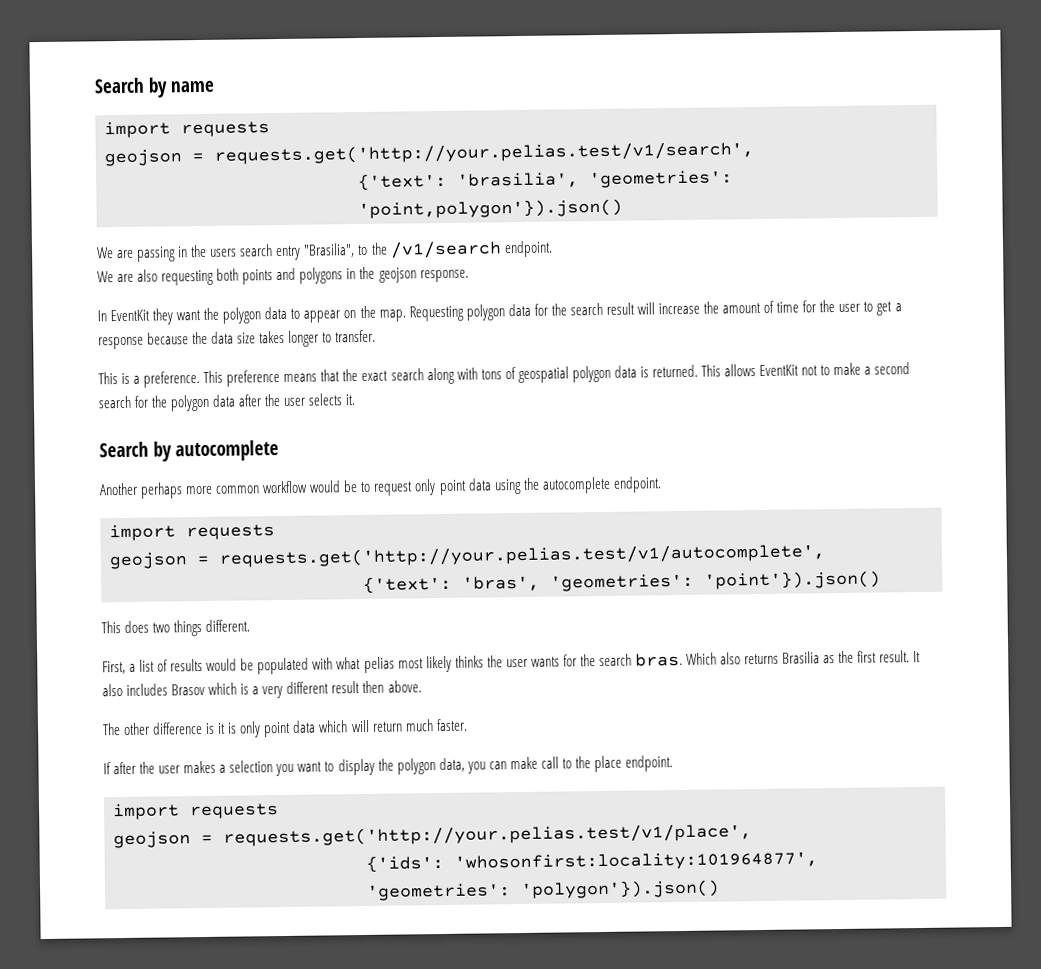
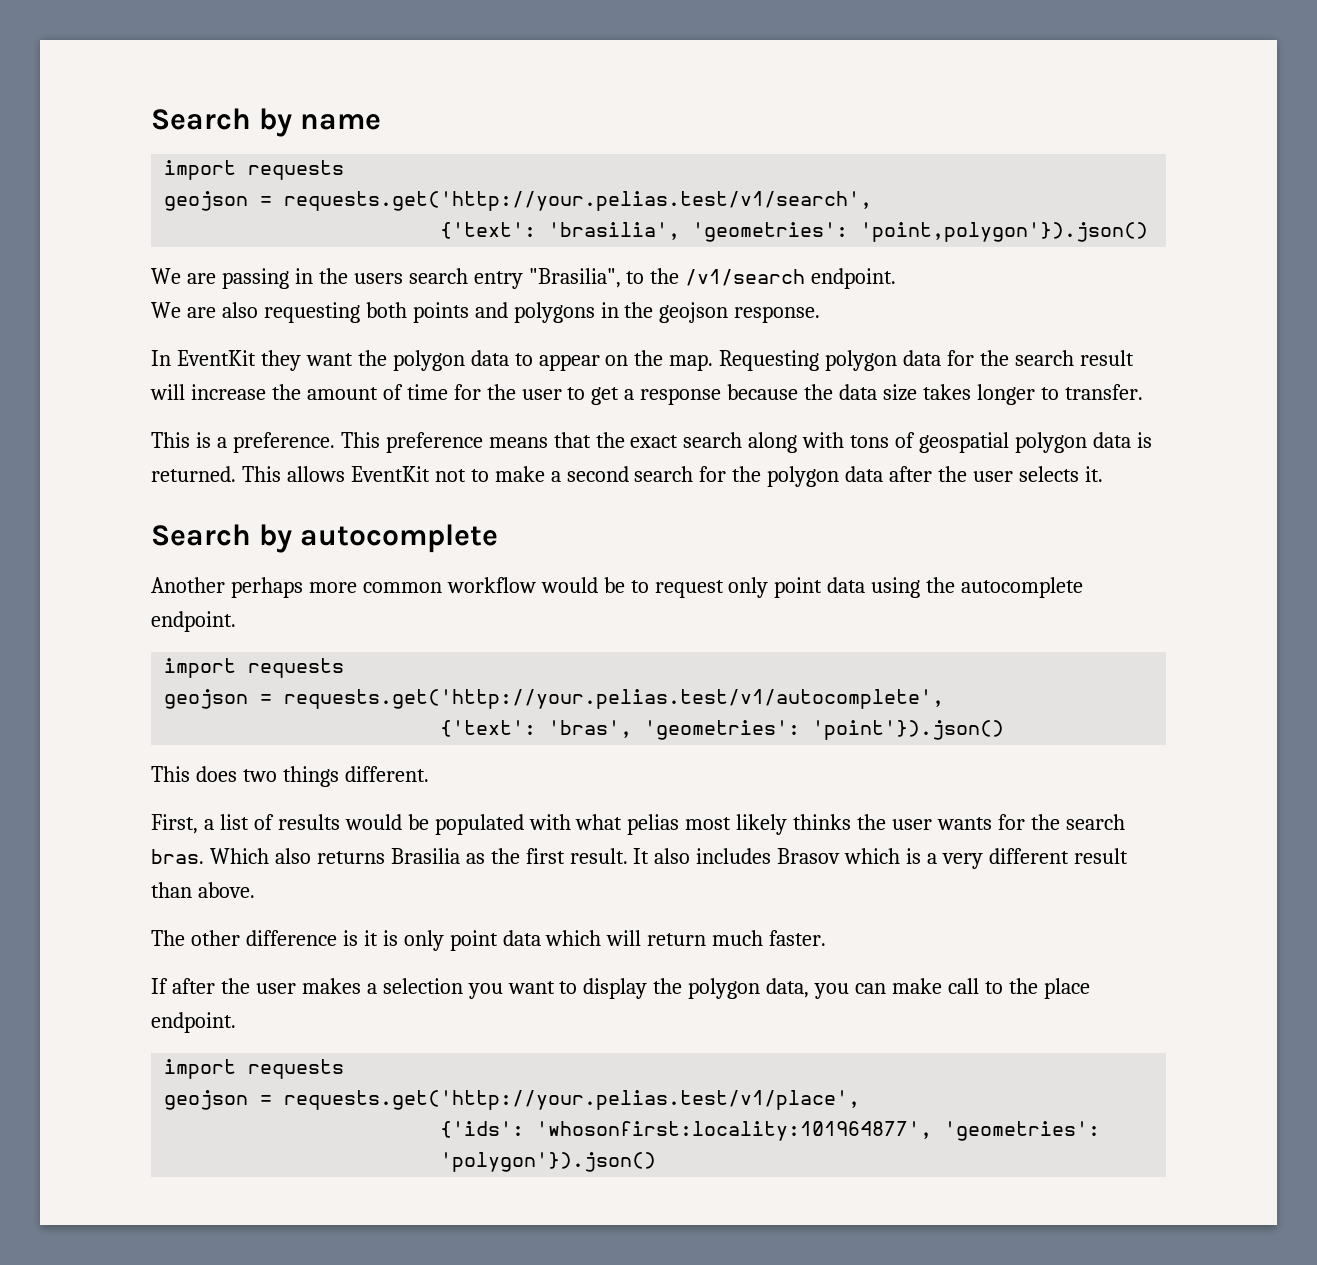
[362,680,385,694] then -> [151,882,192,898] than

